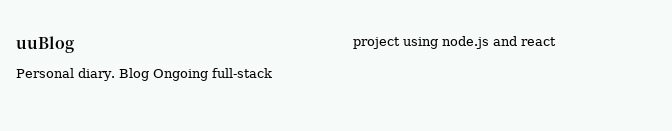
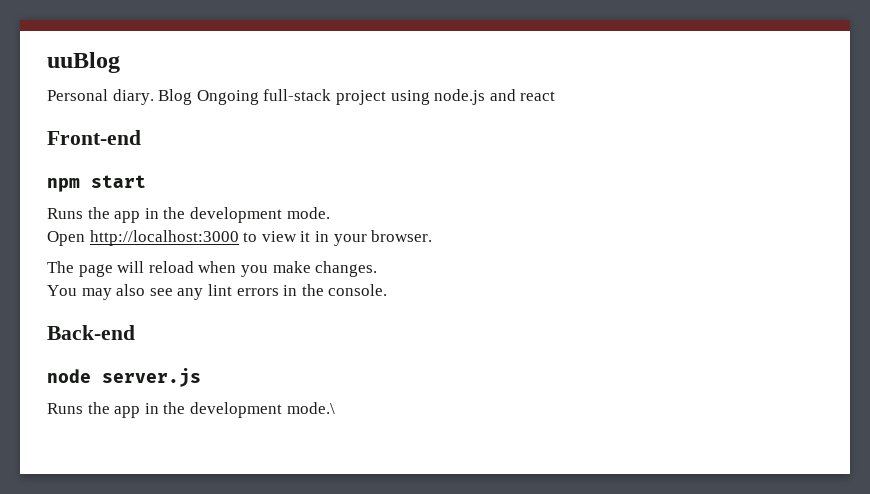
(556, 41) none -> [47,130,141,145] [47,175,146,192] [47,207,330,223] [47,230,433,246] [47,261,378,277] [47,284,388,300] [47,325,135,340] [47,368,201,387] [47,402,335,418] // Front-end // npm start // Runs the app in the development mode. // Open http://localhost:3000 to view it in your browser. // The page will reload when you make changes. // You may also see any lint errors in the console. // Back-end // node server.js // Runs the app in the development mode.\

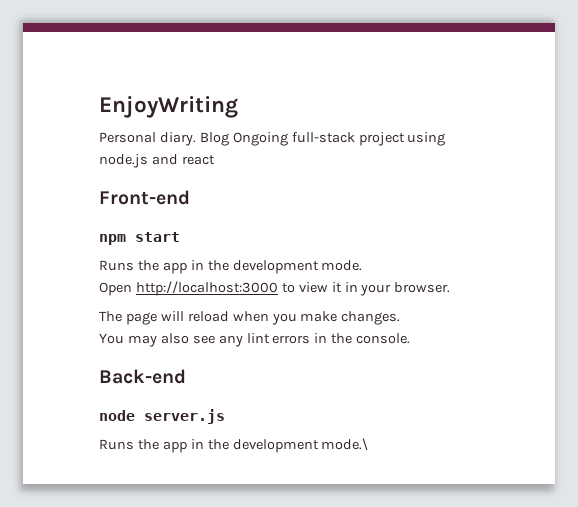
[47,52,120,73] uuBlog -> [99,96,238,118] EnjoyWriting

